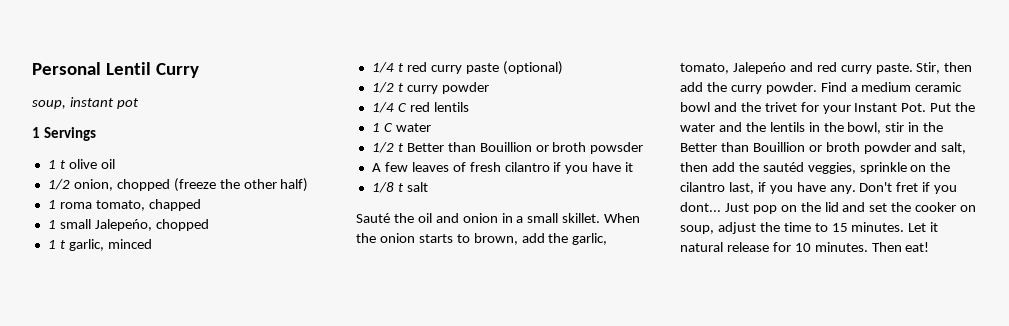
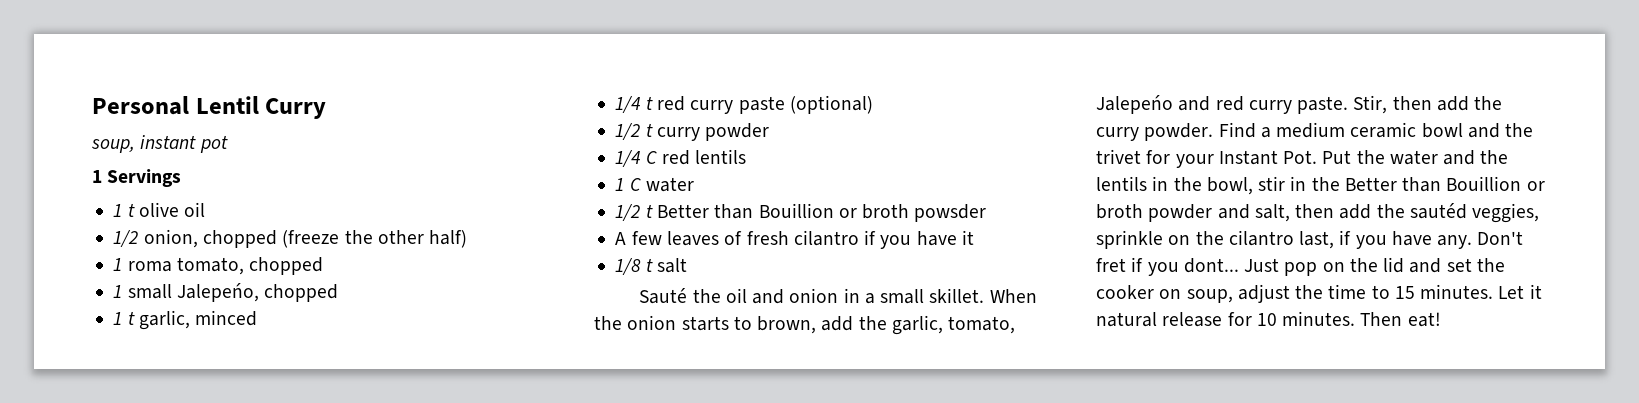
[148,199,201,211] chapped -> [249,257,324,275] chopped

